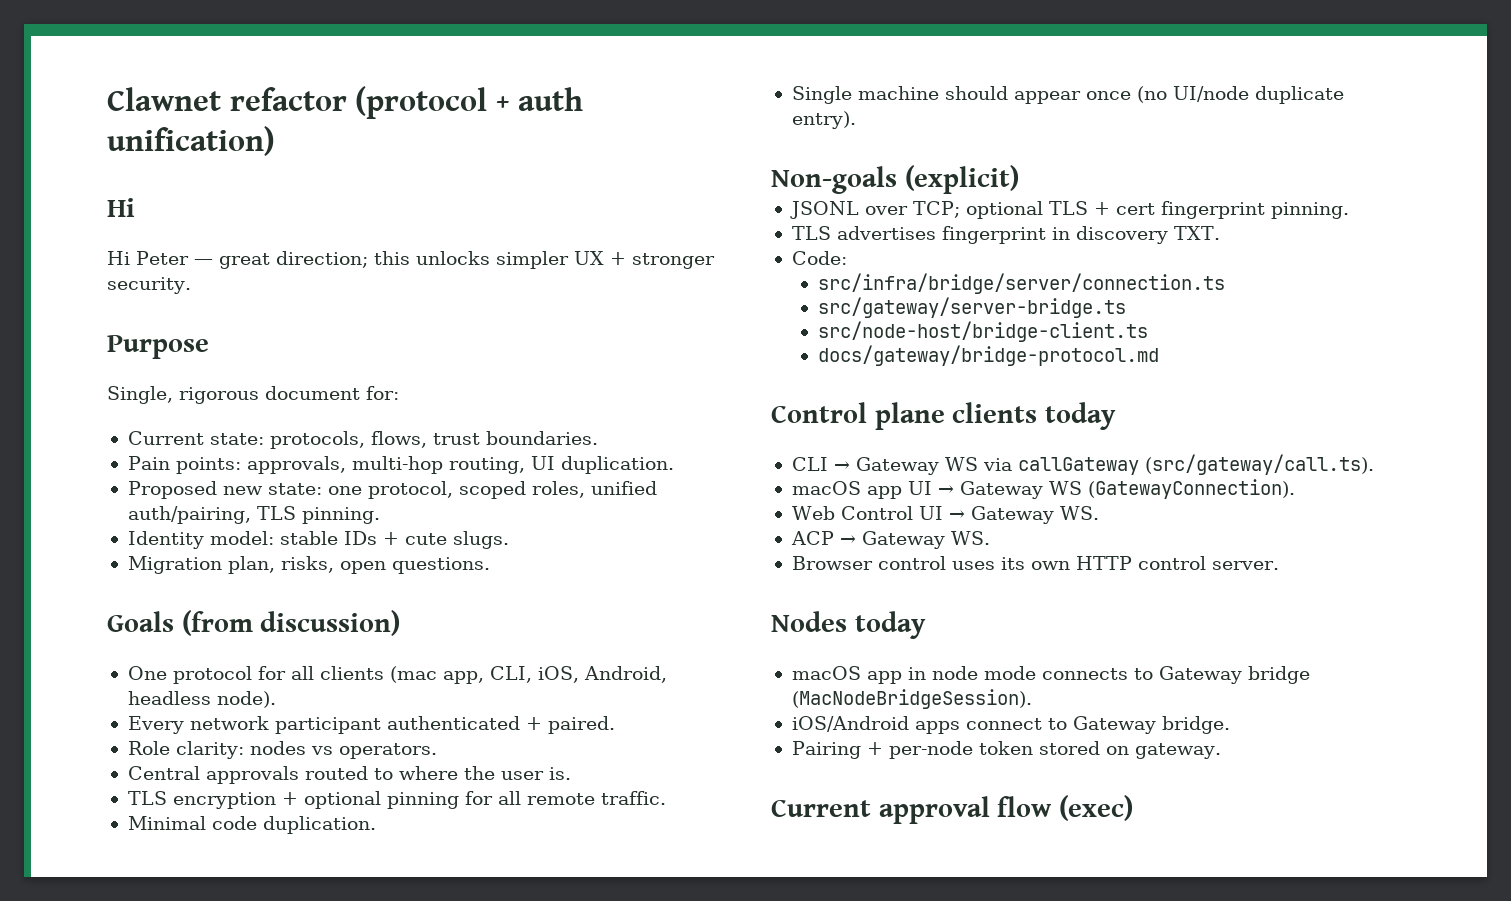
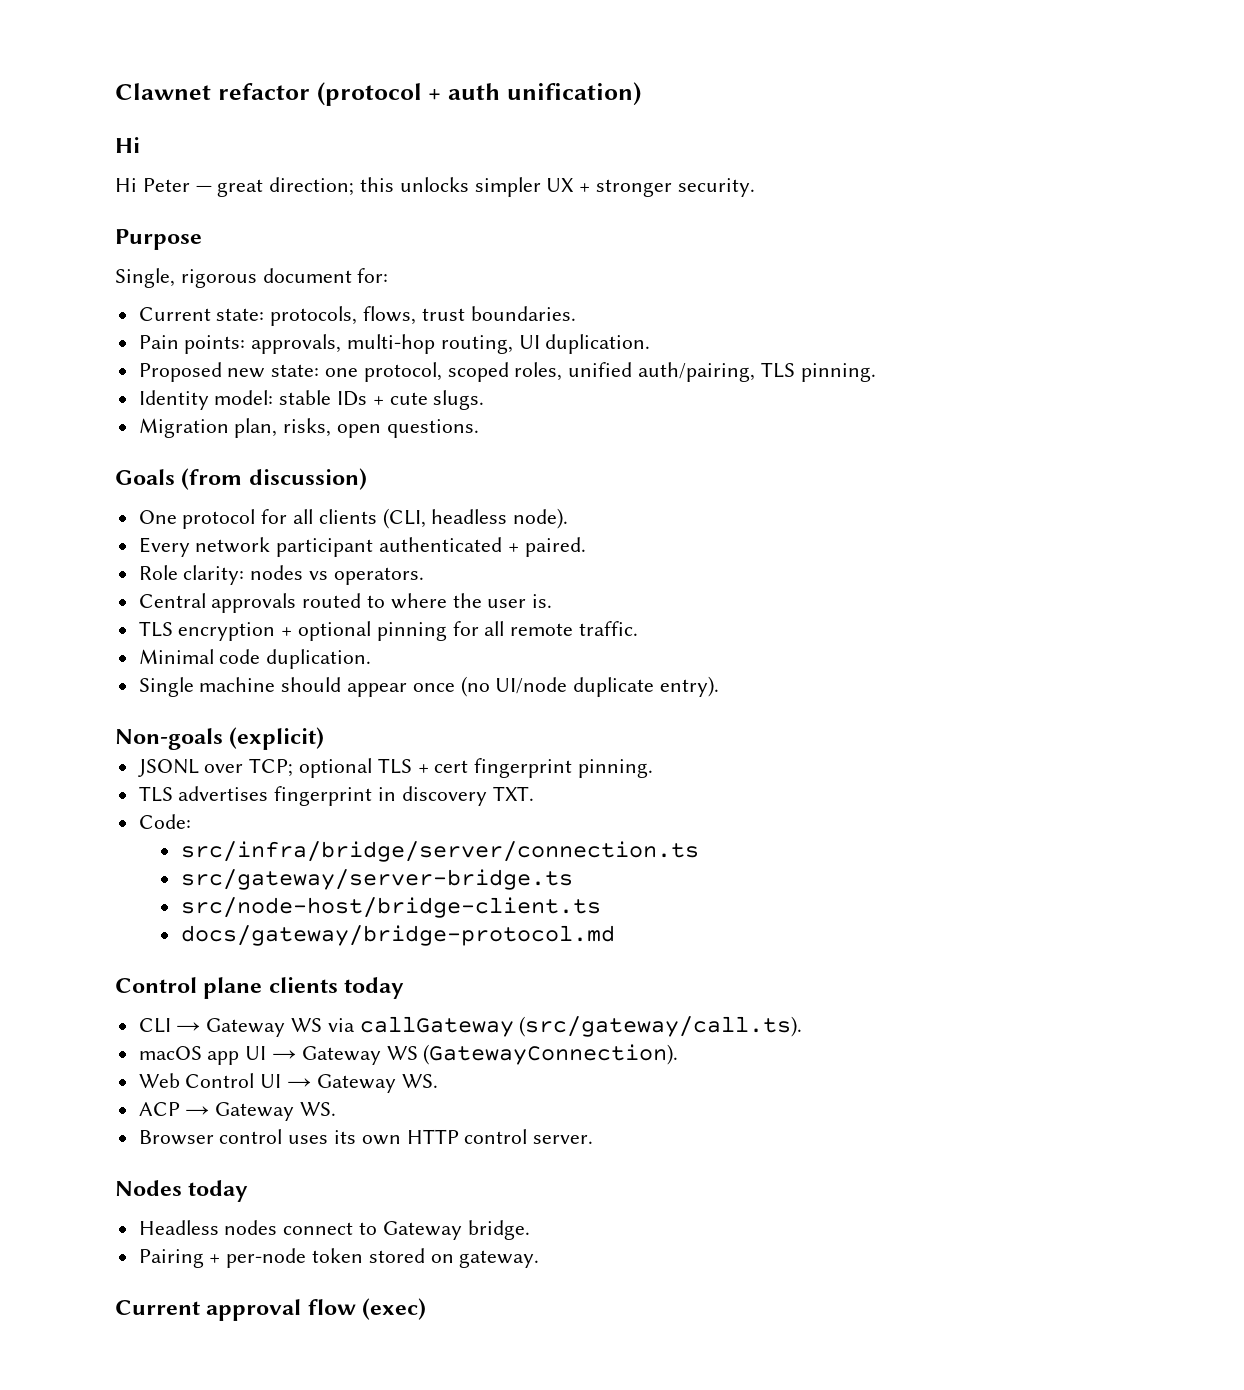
[389,666,667,684] (mac app, CLI, iOS, Android, -> [382,508,426,529] (CLI,
[791,666,1310,684] [791,689,1032,709] [791,716,960,734] macOS app in node mode connects to Gateway bridge (MacNodeBridgeSession). // iOS/Android apps -> [138,1220,278,1235] Headless nodes

